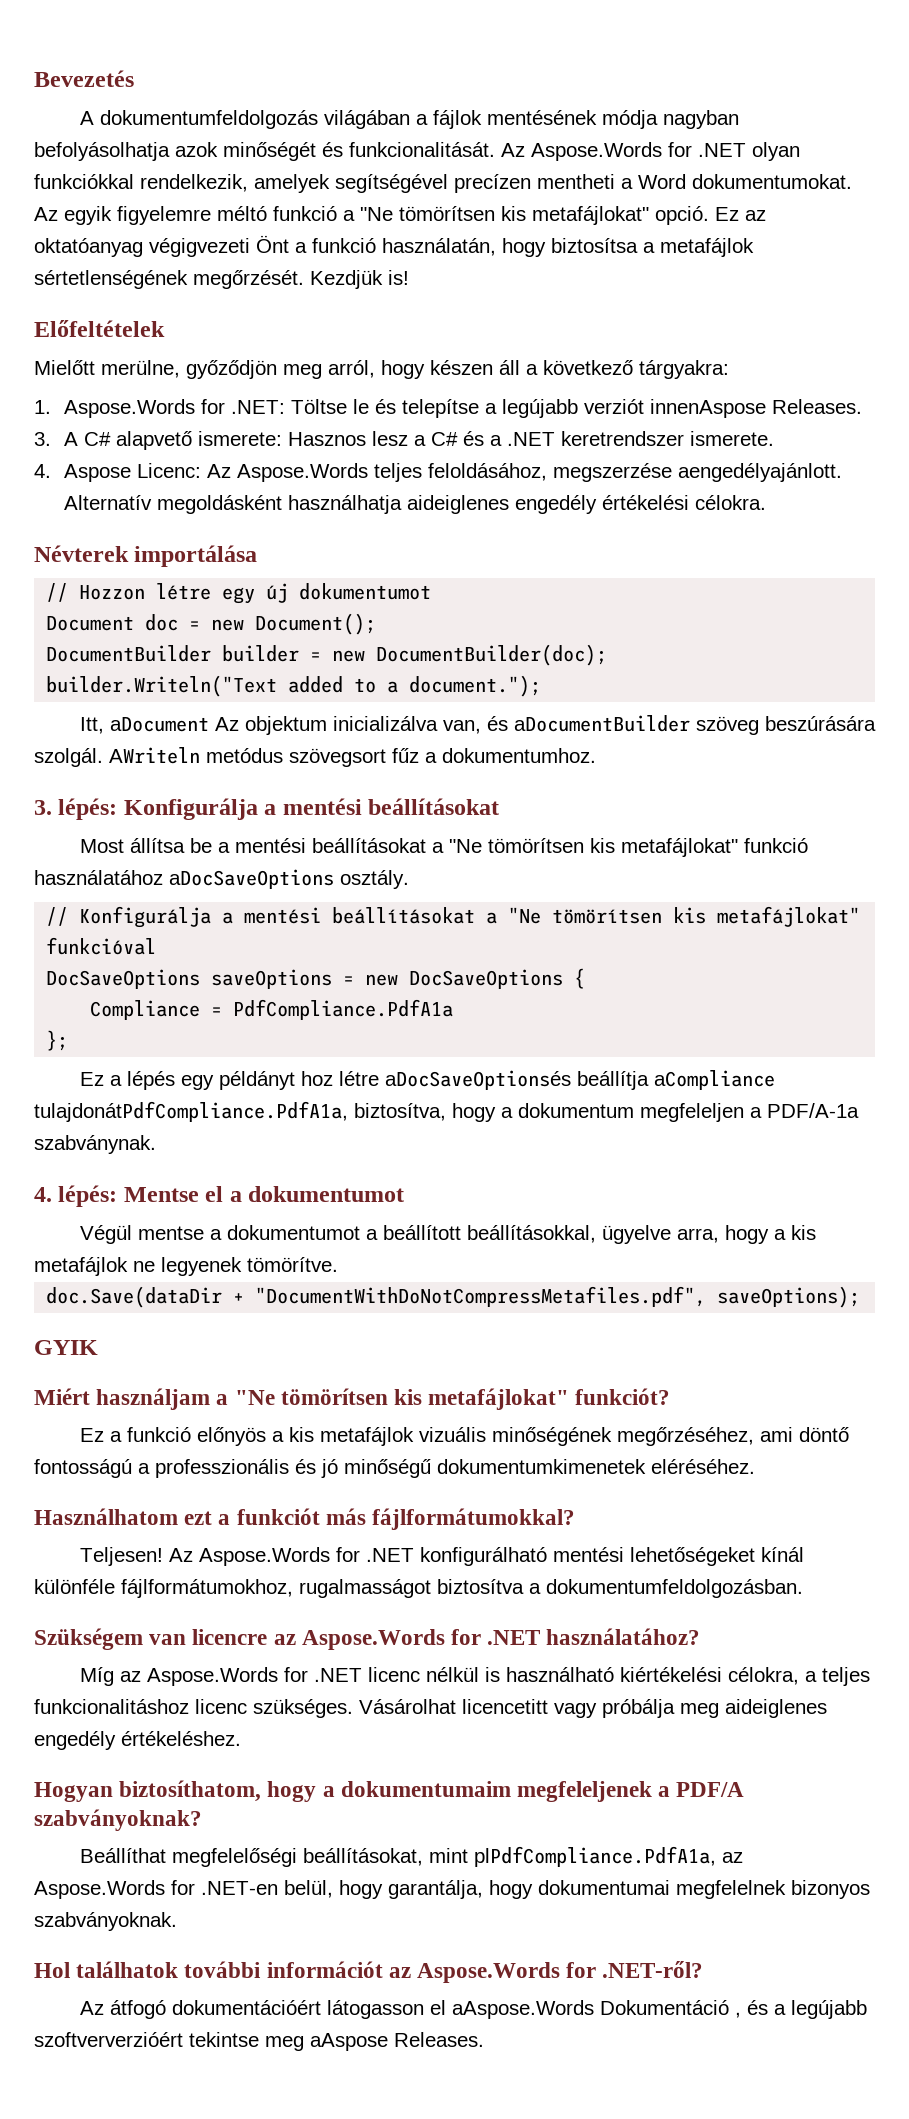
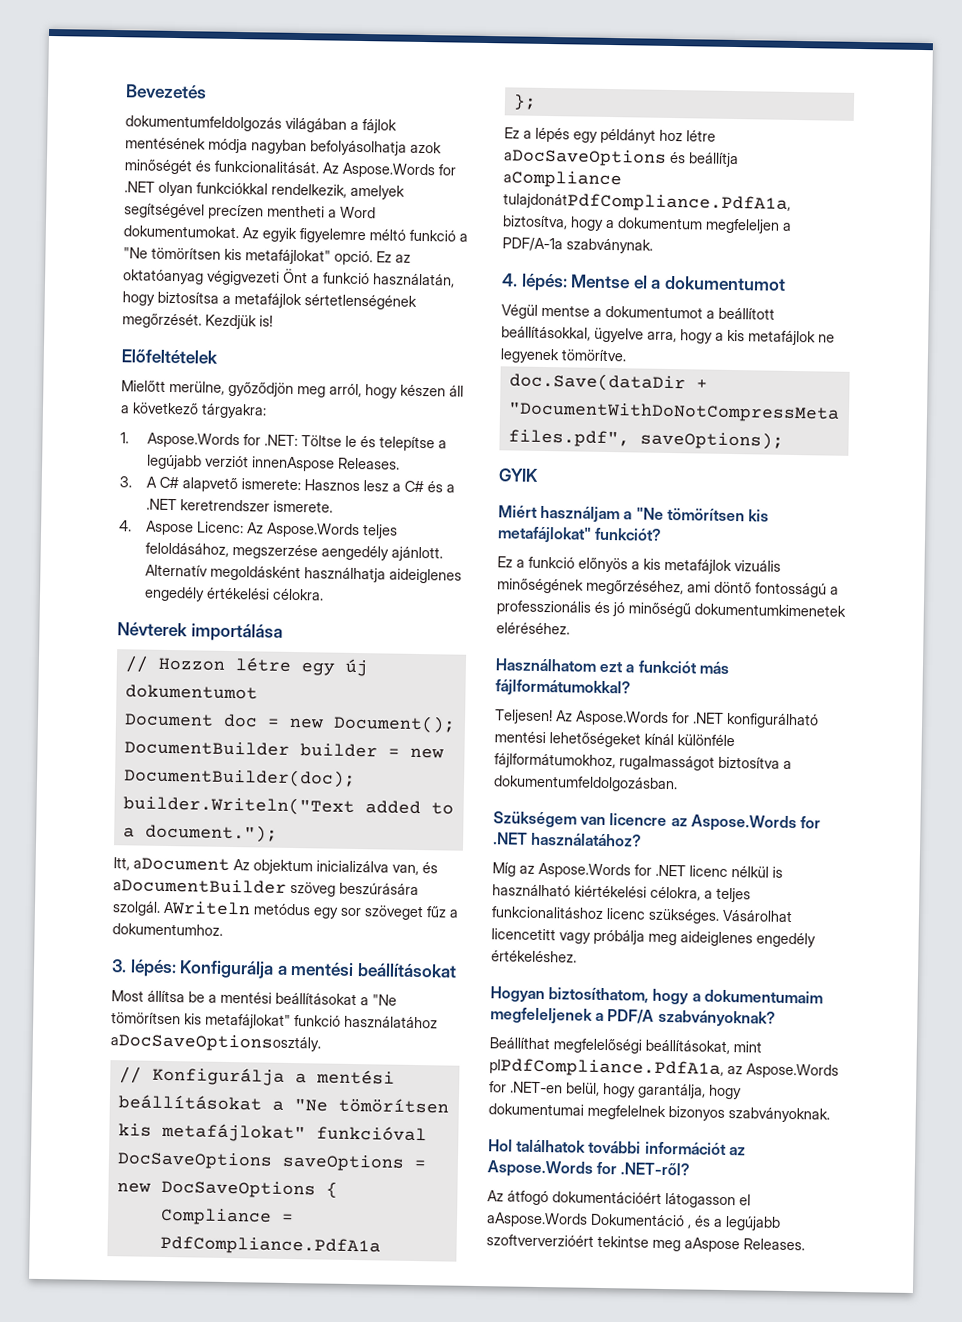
[79,111,94,125] A -> (207, 91) none
[677,463,842,482] aengedélyajánlott. -> [320,545,443,562] aengedély ajánlott.
[289,748,386,767] szövegsort -> [313,905,424,921] egy sor szöveget
[169,869,409,889] aDocSaveOptions osztály. -> [110,1033,321,1053] aDocSaveOptionsosztály.
[384,1070,571,1090] aDocSaveOptionsés -> [503,148,686,167] aDocSaveOptions és

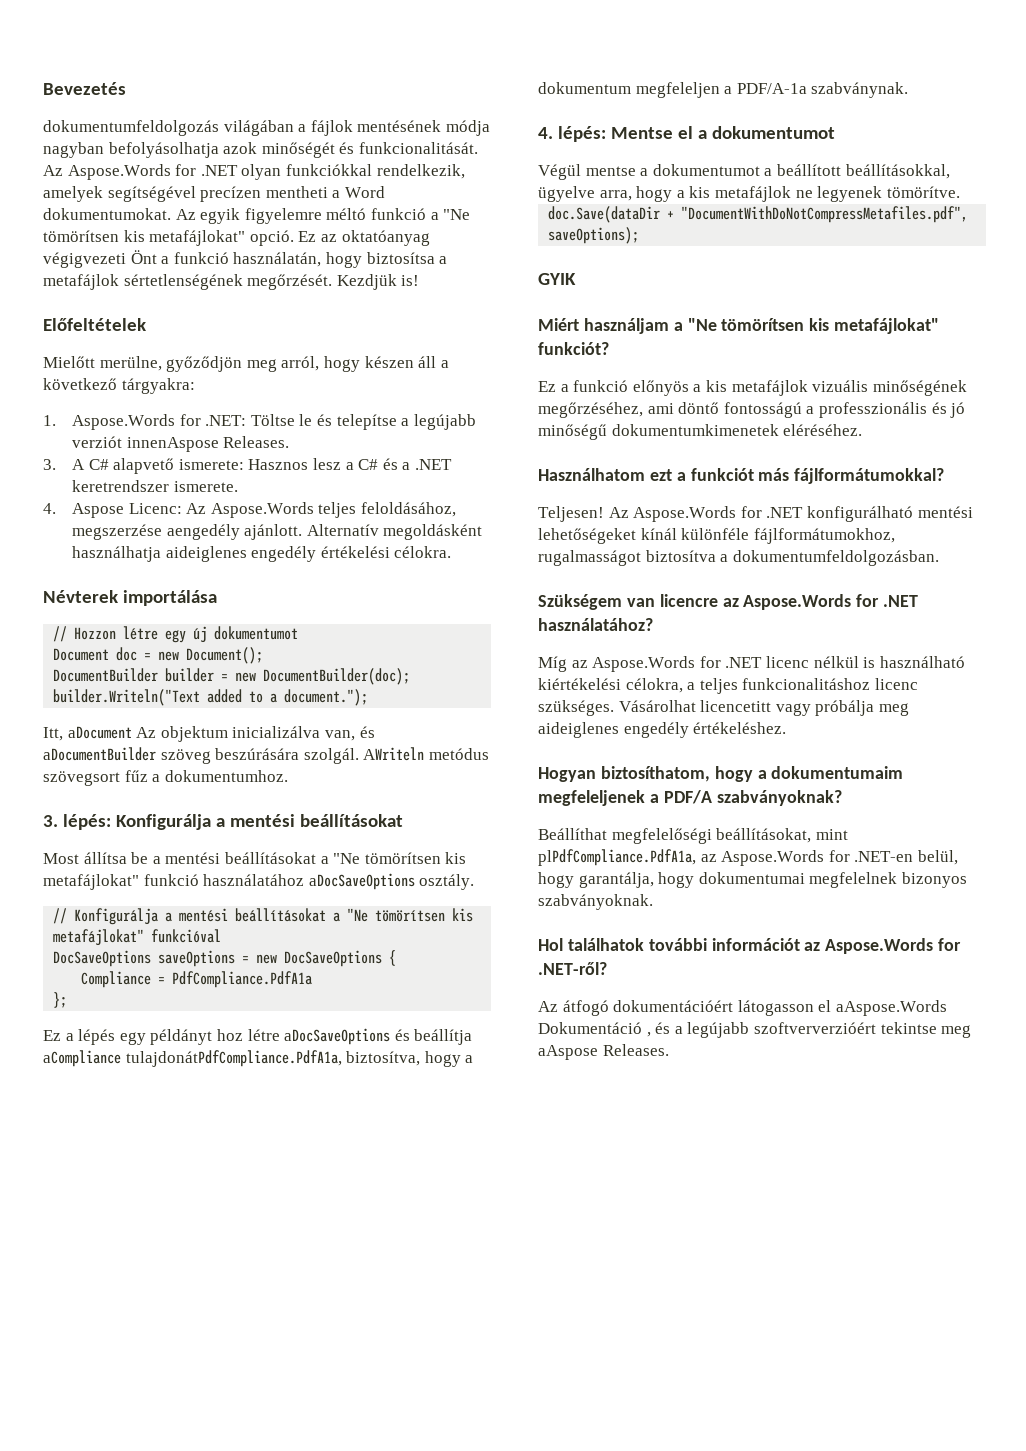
[313,905,424,921] egy sor szöveget -> [43,771,120,786] szövegsort
[110,1033,321,1053] aDocSaveOptionsosztály. -> [308,873,475,890] aDocSaveOptions osztály.

